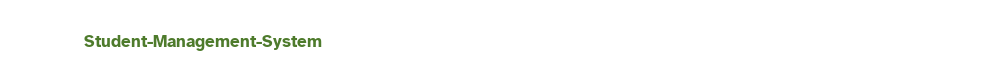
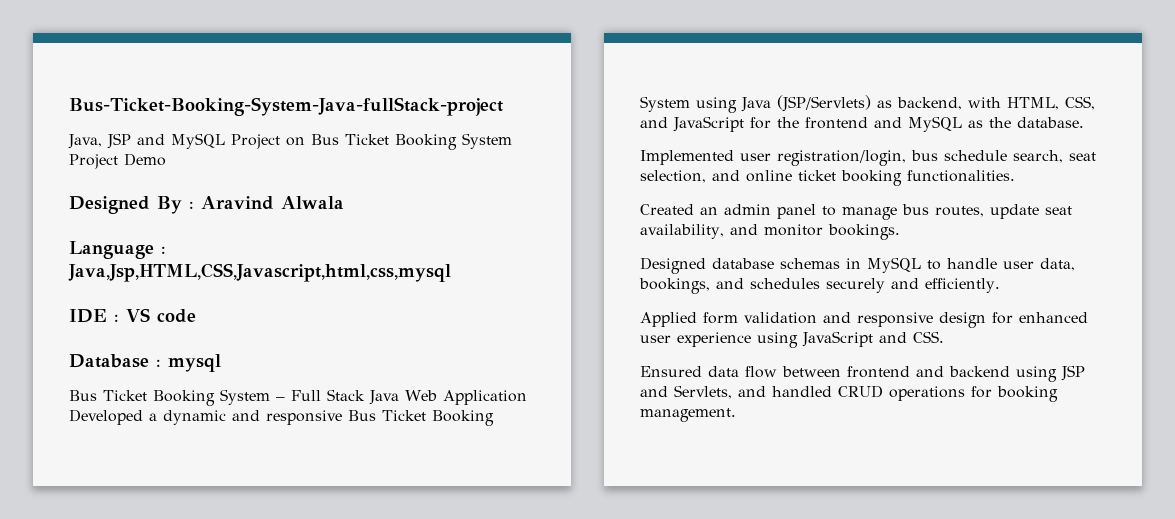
[84,35,322,51] Student-Management-System -> [69,97,503,116] [68,133,512,150] [69,153,166,169] [69,196,344,214] [69,241,166,259] [68,263,451,282] [69,308,196,323] [69,354,221,372] [69,389,527,406] [69,409,494,426] [640,95,1096,113] [640,116,1084,132] [640,150,1096,166] [640,170,1015,186] [640,204,1072,220] [640,224,900,240] [640,257,1075,274] [639,278,1000,294] [640,312,1088,328] [640,331,944,348] [640,365,1085,382] [640,385,1058,402] [640,408,736,422] Bus-Ticket-Booking-System-Java-fullStack-project // Java, JSP and MySQL Project on Bus Ticket Booking System Project Demo // Designed By : Aravind Alwala // Language : Java,Jsp,HTML,CSS,Javascript,html,css,mysql // IDE : VS code // Database : mysql // Bus Ticket Booking System – Full Stack Java Web Application Developed a dynamic and responsive Bus Ticket Booking System using Java (JSP/Servlets) as backend, with HTML, CSS, and JavaScript for the frontend and MySQL as the database. // Implemented user registration/login, bus schedule search, seat selection, and online ticket booking functionalities. // Created an admin panel to manage bus routes, update seat availability, and monitor bookings. // Designed database schemas in MySQL to handle user data, bookings, and schedules securely and efficiently. // Applied form validation and responsive design for enhanced user experience using JavaScript and CSS. // Ensured data flow between frontend and backend using JSP and Servlets, and handled CRUD operations for booking management.

